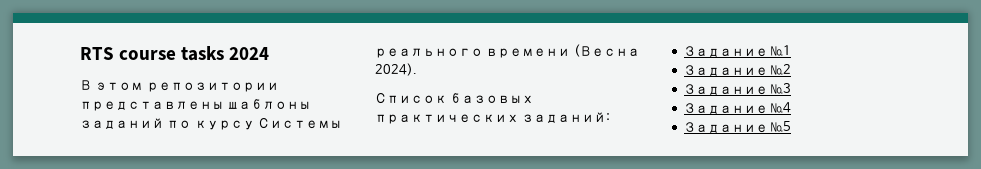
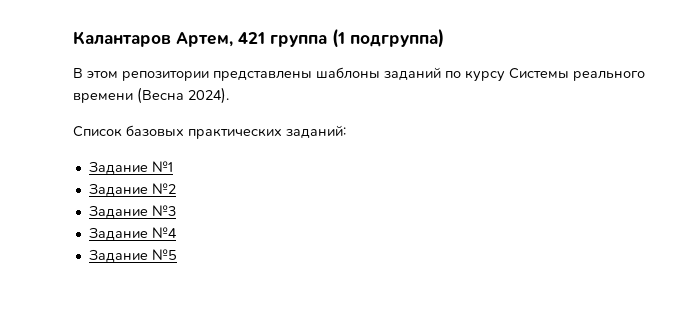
[80,46,270,61] RTS course tasks 2024 -> [73,28,444,48] Калантаров Артем, 421 группа (1 подгруппа)

